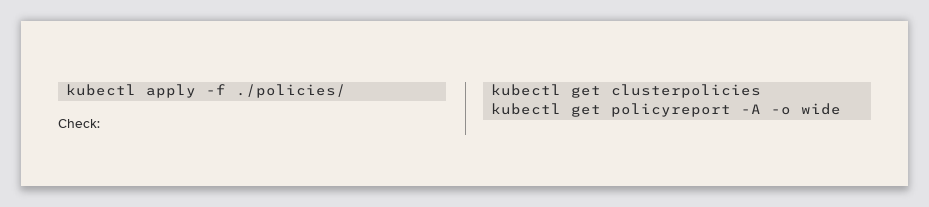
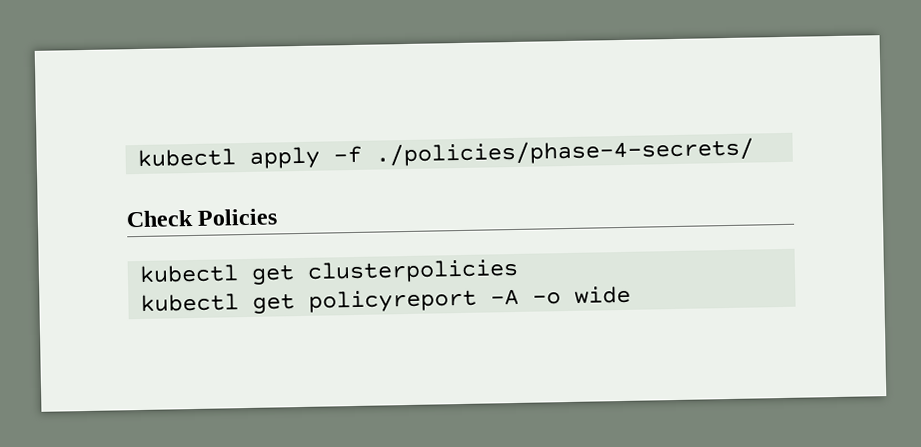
[236,84,347,98] [58,119,100,128] ./policies/ // Check: -> [375,137,755,167] [126,208,278,228] ./policies/phase-4-secrets/ // Check Policies

